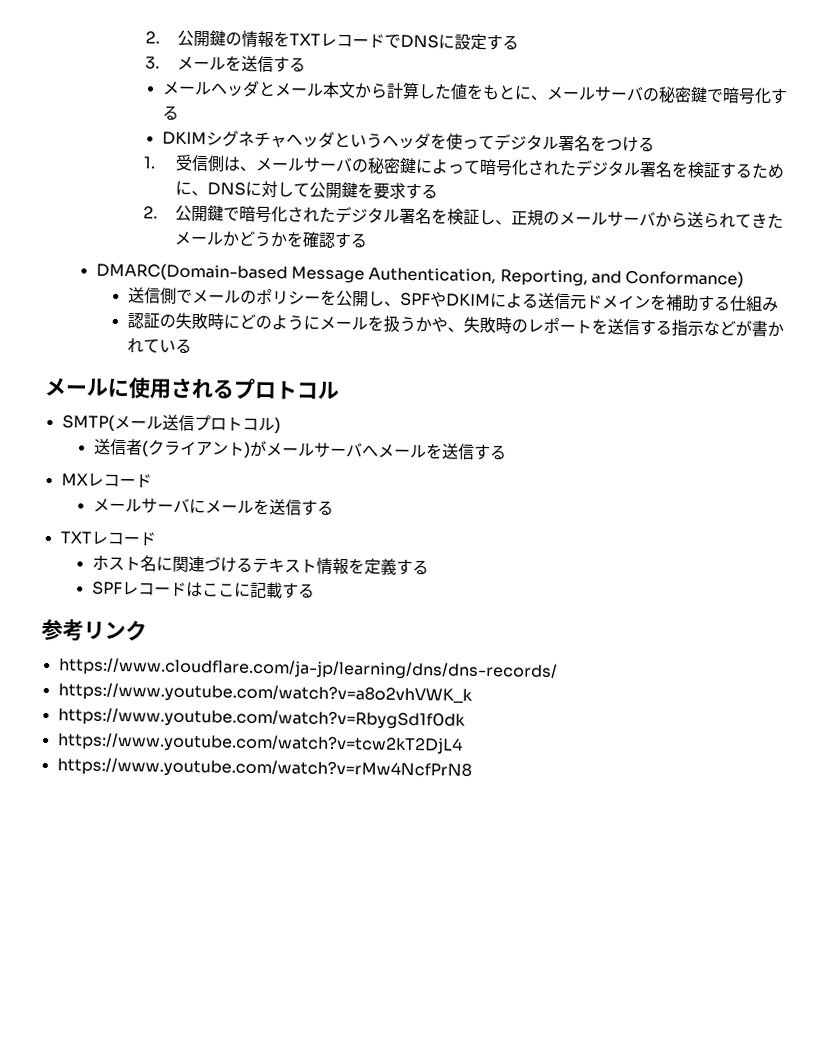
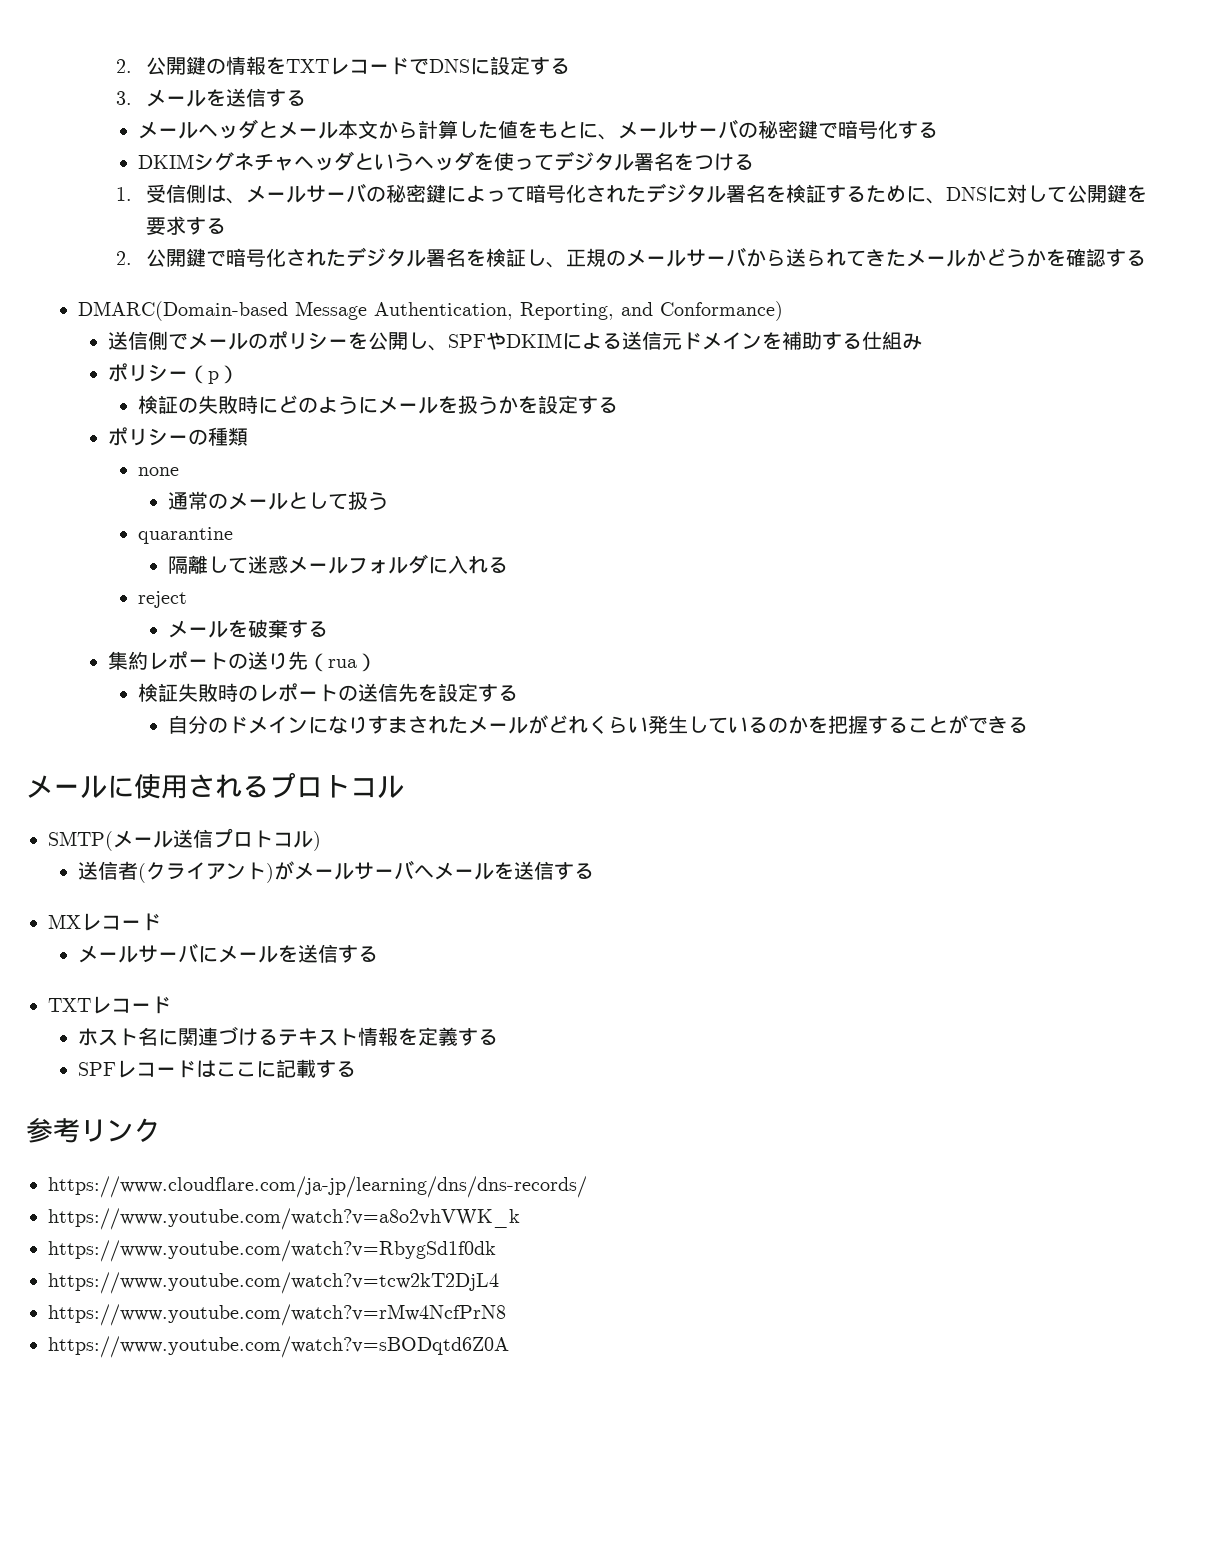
[126,312,144,329] 認 -> [107,363,239,384] [137,395,158,414] ポリシー（p） // 検
[430,316,784,338] [126,338,176,353] や、失敗時のレポートを送信する指示などが書かれてい -> [517,395,618,414] [107,427,248,446] [137,467,179,476] [167,491,388,511] [137,527,233,544] [167,554,508,574] [137,591,187,608] [167,619,328,638] [107,651,377,672] [137,683,518,702] [167,715,1008,734] を設定する // ポリシーの種類 // none // 通常のメールとして扱う // quarantine // 隔離して迷惑メールフォルダに入れる // reject // メールを破棄する // 集約レポートの送り先（rua） // 検証失敗時のレポートの送信先を設定する // 自分のドメインになりすまされたメールがどれくらい発生しているのかを把握することができ
(472, 768) none -> [48,1336,509,1358] // https://www.youtube.com/watch?v=sBODqtd6Z0A

